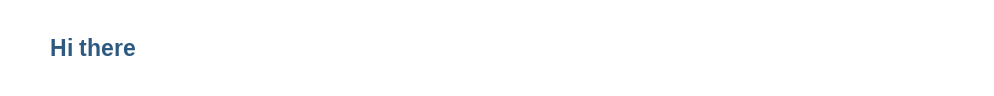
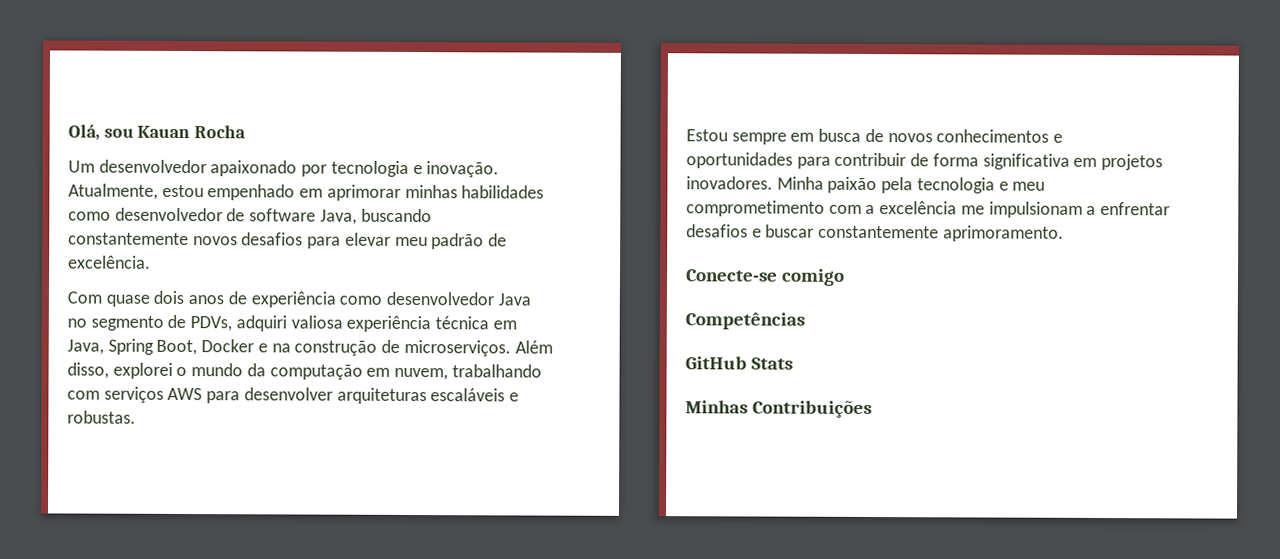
[50,38,137,56] Hi there -> [68,124,247,141] [68,159,500,178] [68,183,545,201] [68,207,432,225] [68,232,508,250] [68,255,151,269] [67,290,531,308] [67,314,517,333] [67,338,553,357] [67,362,542,381] [67,386,520,405] [67,410,136,424] [686,128,1064,145] [686,152,1164,171] [686,176,1046,194] [686,200,1171,218] [686,224,1064,242] [685,268,845,286] [685,312,805,330] [685,356,793,370] [685,400,872,419] Olá, sou Kauan Rocha // Um desenvolvedor apaixonado por tecnologia e inovação. Atualmente, estou empenhado em aprimorar minhas habilidades como desenvolvedor de software Java, buscando constantemente novos desafios para elevar meu padrão de excelência. // Com quase dois anos de experiência como desenvolvedor Java no segmento de PDVs, adquiri valiosa experiência técnica em Java, Spring Boot, Docker e na construção de microserviços. Além disso, explorei o mundo da computação em nuvem, trabalhando com serviços AWS para desenvolver arquiteturas escaláveis e robustas. // Estou sempre em busca de novos conhecimentos e oportunidades para contribuir de forma significativa em projetos inovadores. Minha paixão pela tecnologia e meu comprometimento com a excelência me impulsionam a enfrentar desafios e buscar constantemente aprimoramento. // Conecte-se comigo // Competências // GitHub Stats // Minhas Contribuições

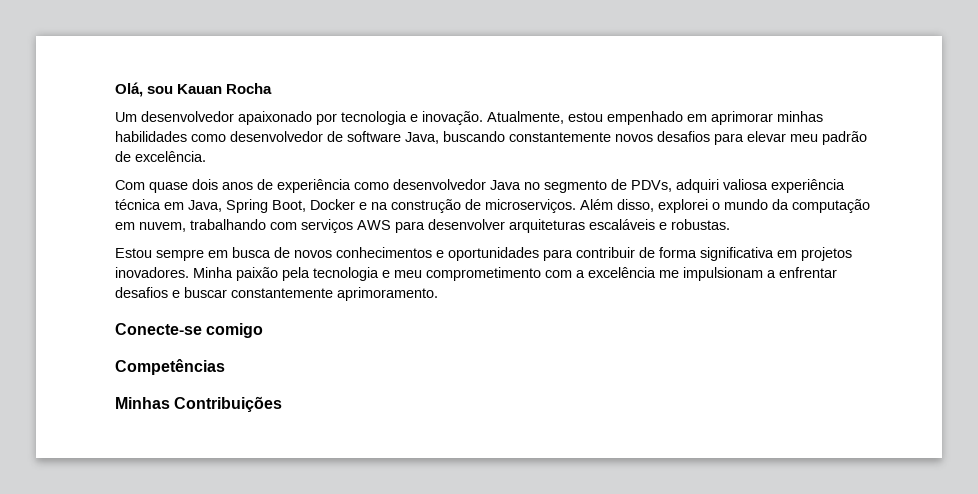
[685,356,793,370] // GitHub Stats -> (225, 367) none

